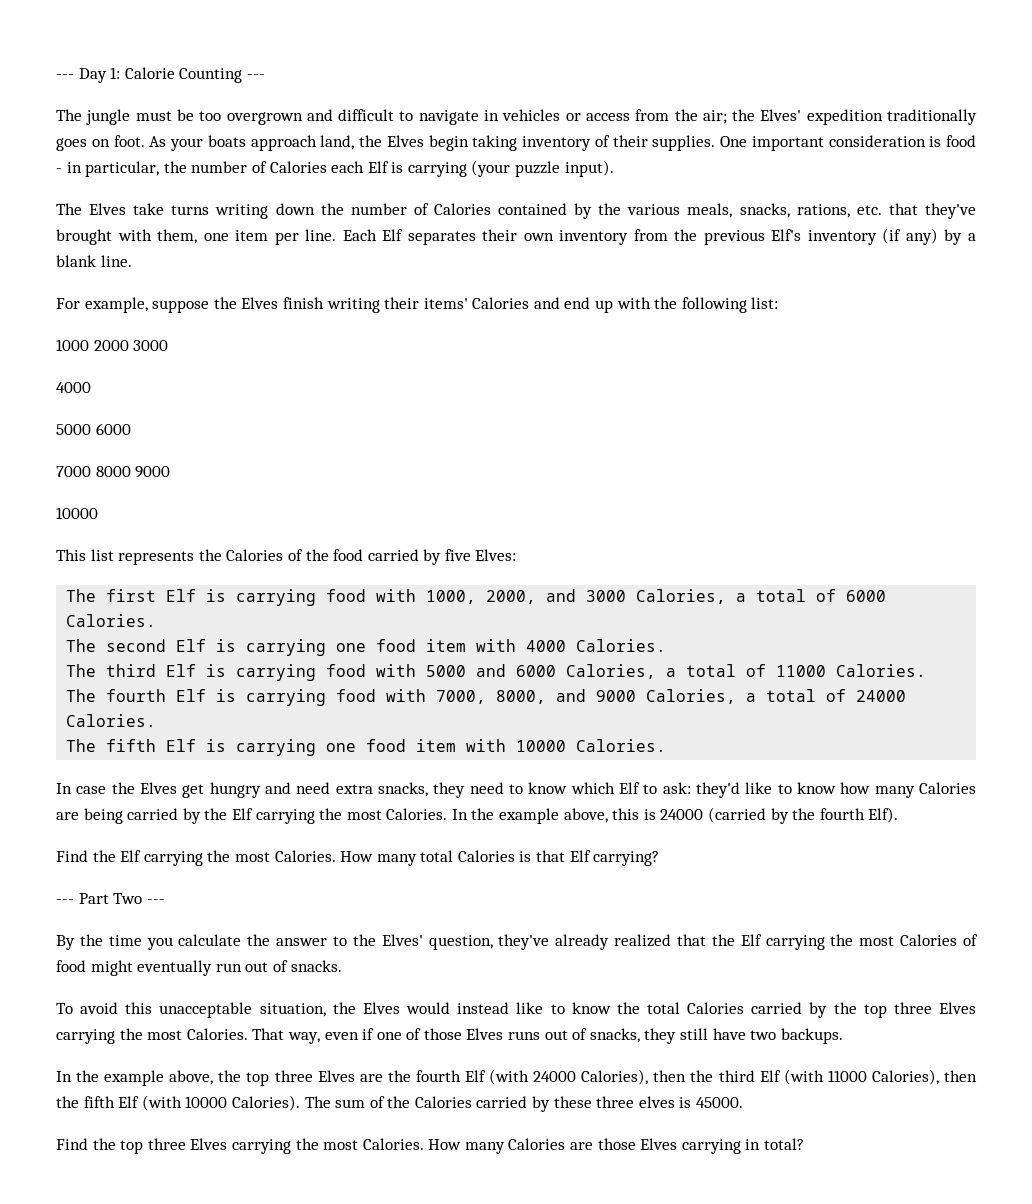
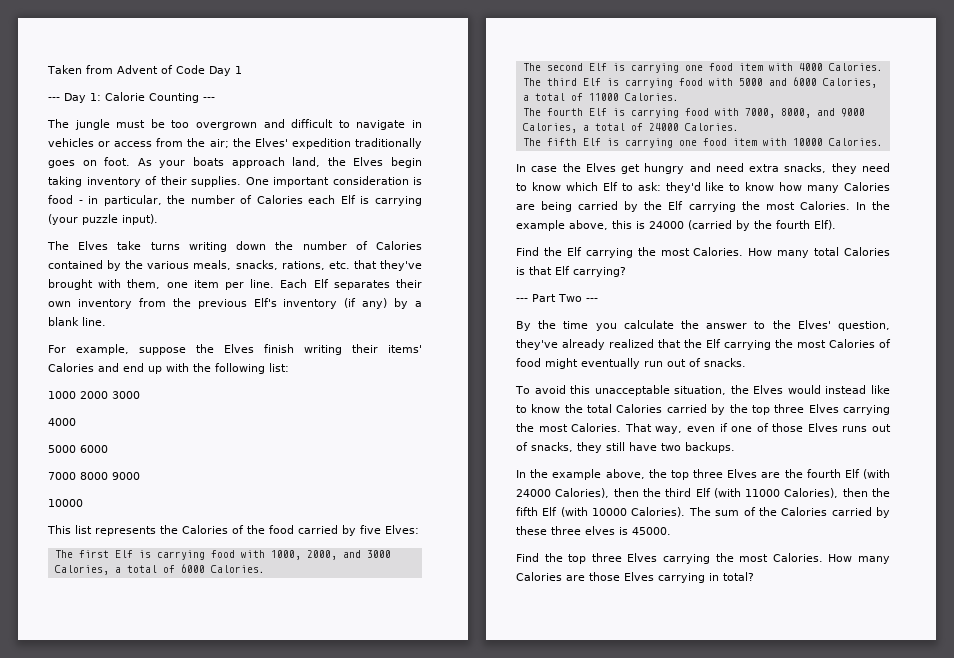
(56, 76) none -> [47,65,242,76] Taken from Advent of Code Day 1 //

